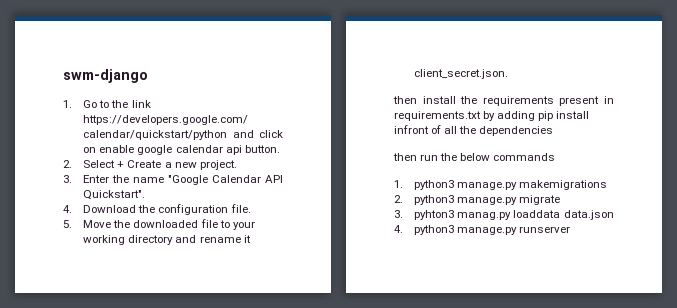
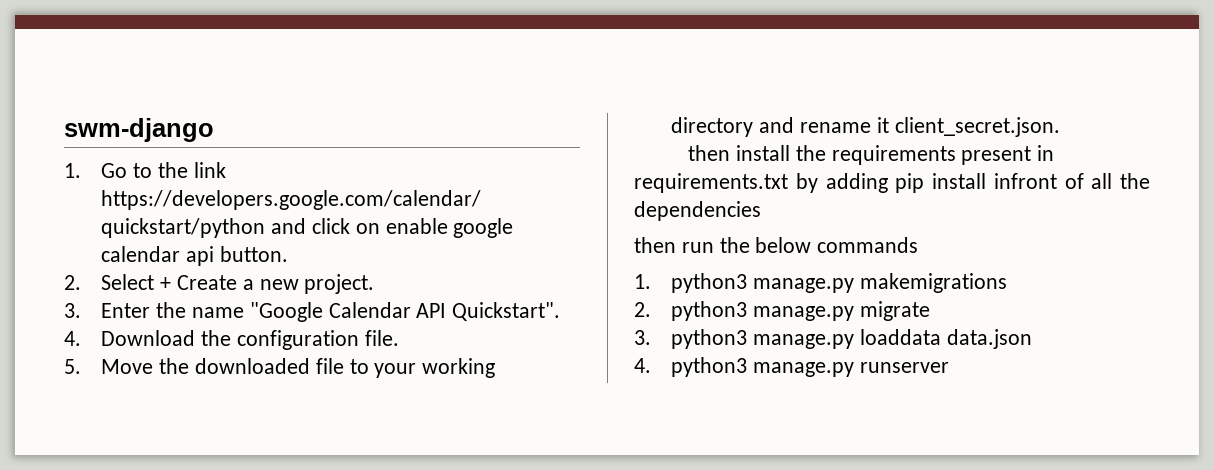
[414,210,512,220] pyhton3 manag.py -> [671,329,855,349] python3 manage.py

